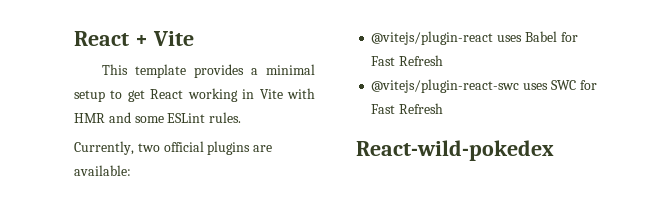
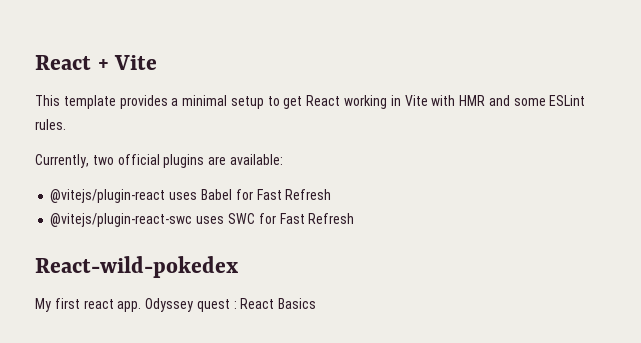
(554, 150) none -> [35,298,317,312] // My first react app. Odyssey quest : React Basics

